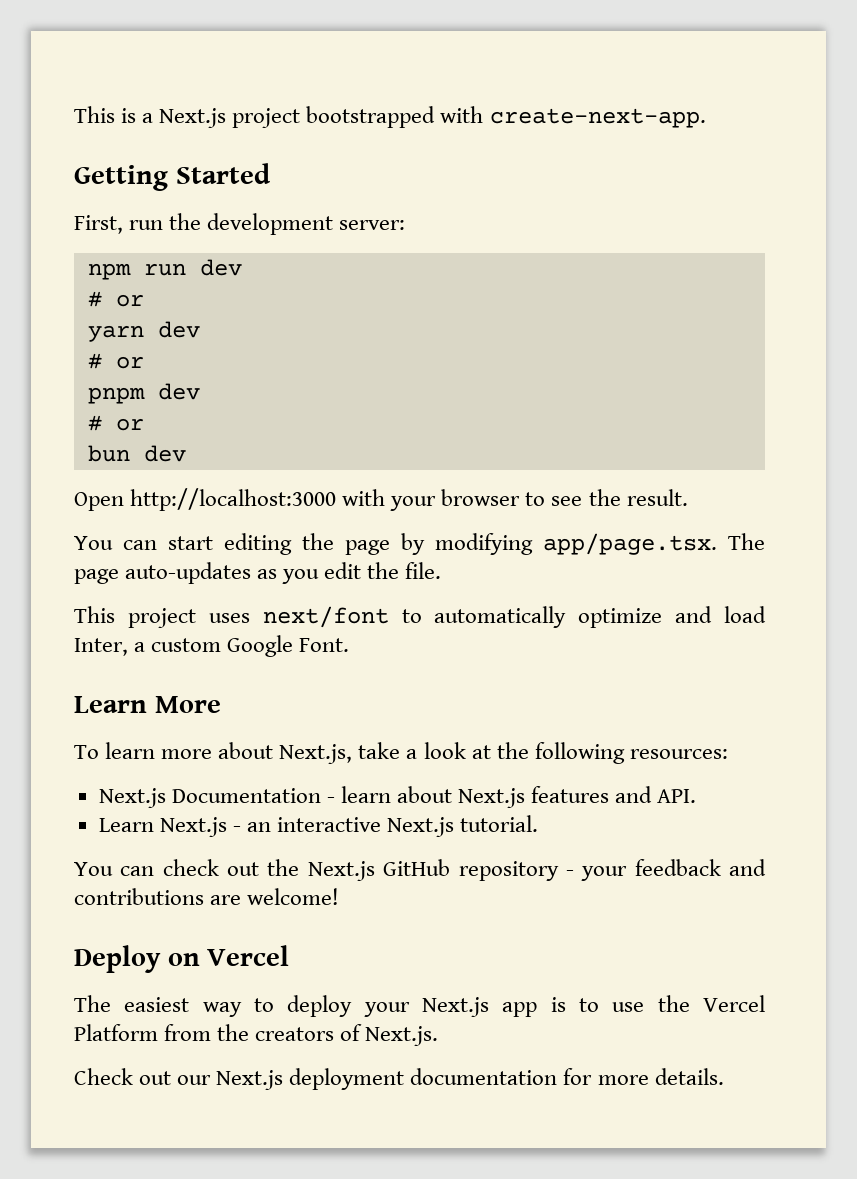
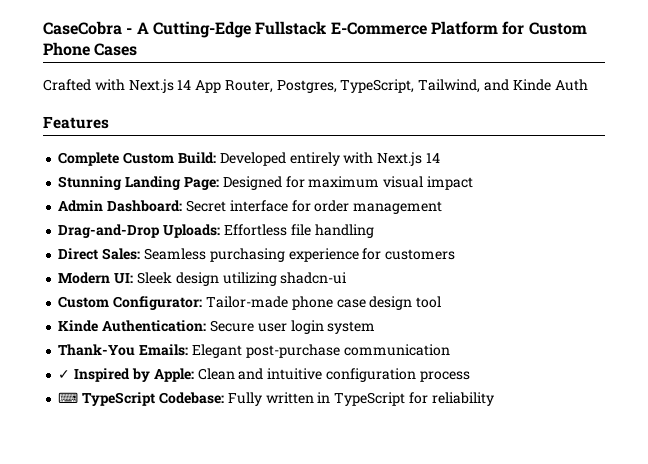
[74,106,706,128] [74,163,271,191] [74,213,406,235] [87,259,242,280] [87,291,144,307] [87,321,200,342] [87,353,144,369] [87,383,200,404] [87,415,144,431] [87,445,186,462] [74,488,688,511] [74,533,765,555] [74,562,442,584] [74,606,766,628] [74,635,350,657] [74,696,221,713] [74,742,728,764] [98,786,697,808] [98,815,539,837] [74,859,766,881] [74,888,340,905] [74,945,290,973] [74,995,766,1017] [74,1024,439,1046] [74,1068,724,1090] This is a Next.js project bootstrapped with create-next-app. // Getting Started // First, run the development server: // npm run dev // # or // yarn dev // # or // pnpm dev // # or // bun dev // Open http://localhost:3000 with your browser to see the result. // You can start editing the page by modifying app/page.tsx. The page auto-updates as you edit the file. // This project uses next/font to automatically optimize and load Inter, a custom Google Font. // Learn More // To learn more about Next.js, take a look at the following resources: // Next.js Documentation - learn about Next.js features and API. // Learn Next.js - an interactive Next.js tutorial. // You can check out the Next.js GitHub repository - your feedback and contributions are welcome! // Deploy on Vercel // The easiest way to deploy your Next.js app is to use the Vercel Platform from the creators of Next.js. // Check out our Next.js deployment documentation for more details. -> [43,21,587,38] [43,42,138,56] [43,79,588,93] [43,116,109,129] [58,152,440,166] [58,176,473,190] [58,200,443,214] [58,224,374,238] [58,248,456,262] [58,272,348,286] [58,296,442,310] [58,320,376,334] [58,344,450,358] [58,368,470,382] [58,392,494,406] CaseCobra - A Cutting-Edge Fullstack E-Commerce Platform for Custom Phone Cases // Crafted with Next.js 14 App Router, Postgres, TypeScript, Tailwind, and Kinde Auth // Features // Complete Custom Build: Developed entirely with Next.js 14 // Stunning Landing Page: Designed for maximum visual impact // Admin Dashboard: Secret interface for order management // Drag-and-Drop Uploads: Effortless file handling // Direct Sales: Seamless purchasing experience for customers // Modern UI: Sleek design utilizing shadcn-ui // Custom Configurator: Tailor-made phone case design tool // Kinde Authentication: Secure user login system // Thank-You Emails: Elegant post-purchase communication // ✓ Inspired by Apple: Clean and intuitive configuration process // ⌨ TypeScript Codebase: Fully written in TypeScript for reliability

